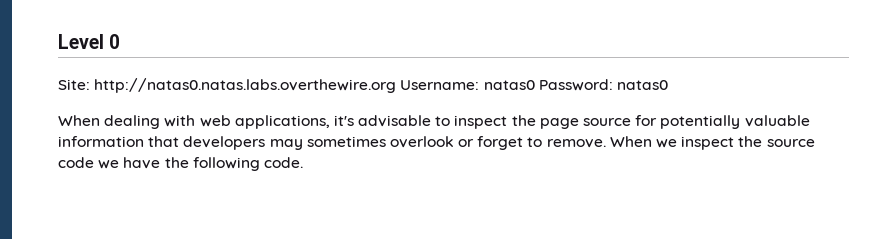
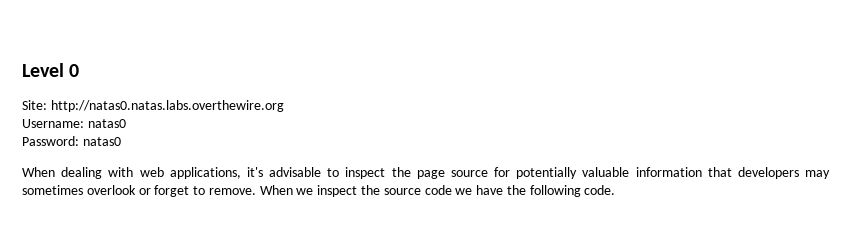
(397, 85) none -> (284, 106) //
(535, 85) none -> (126, 123) //

